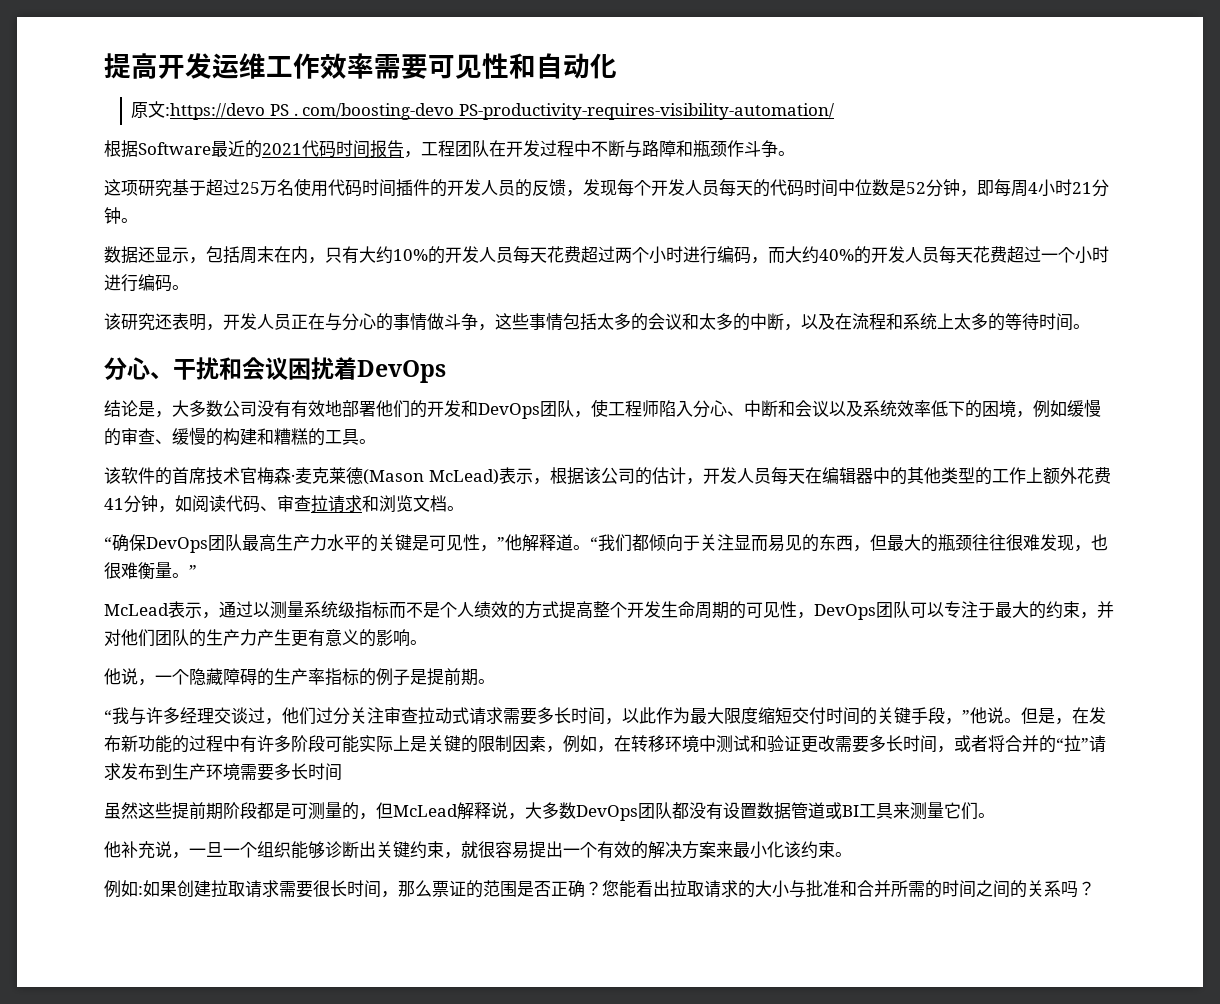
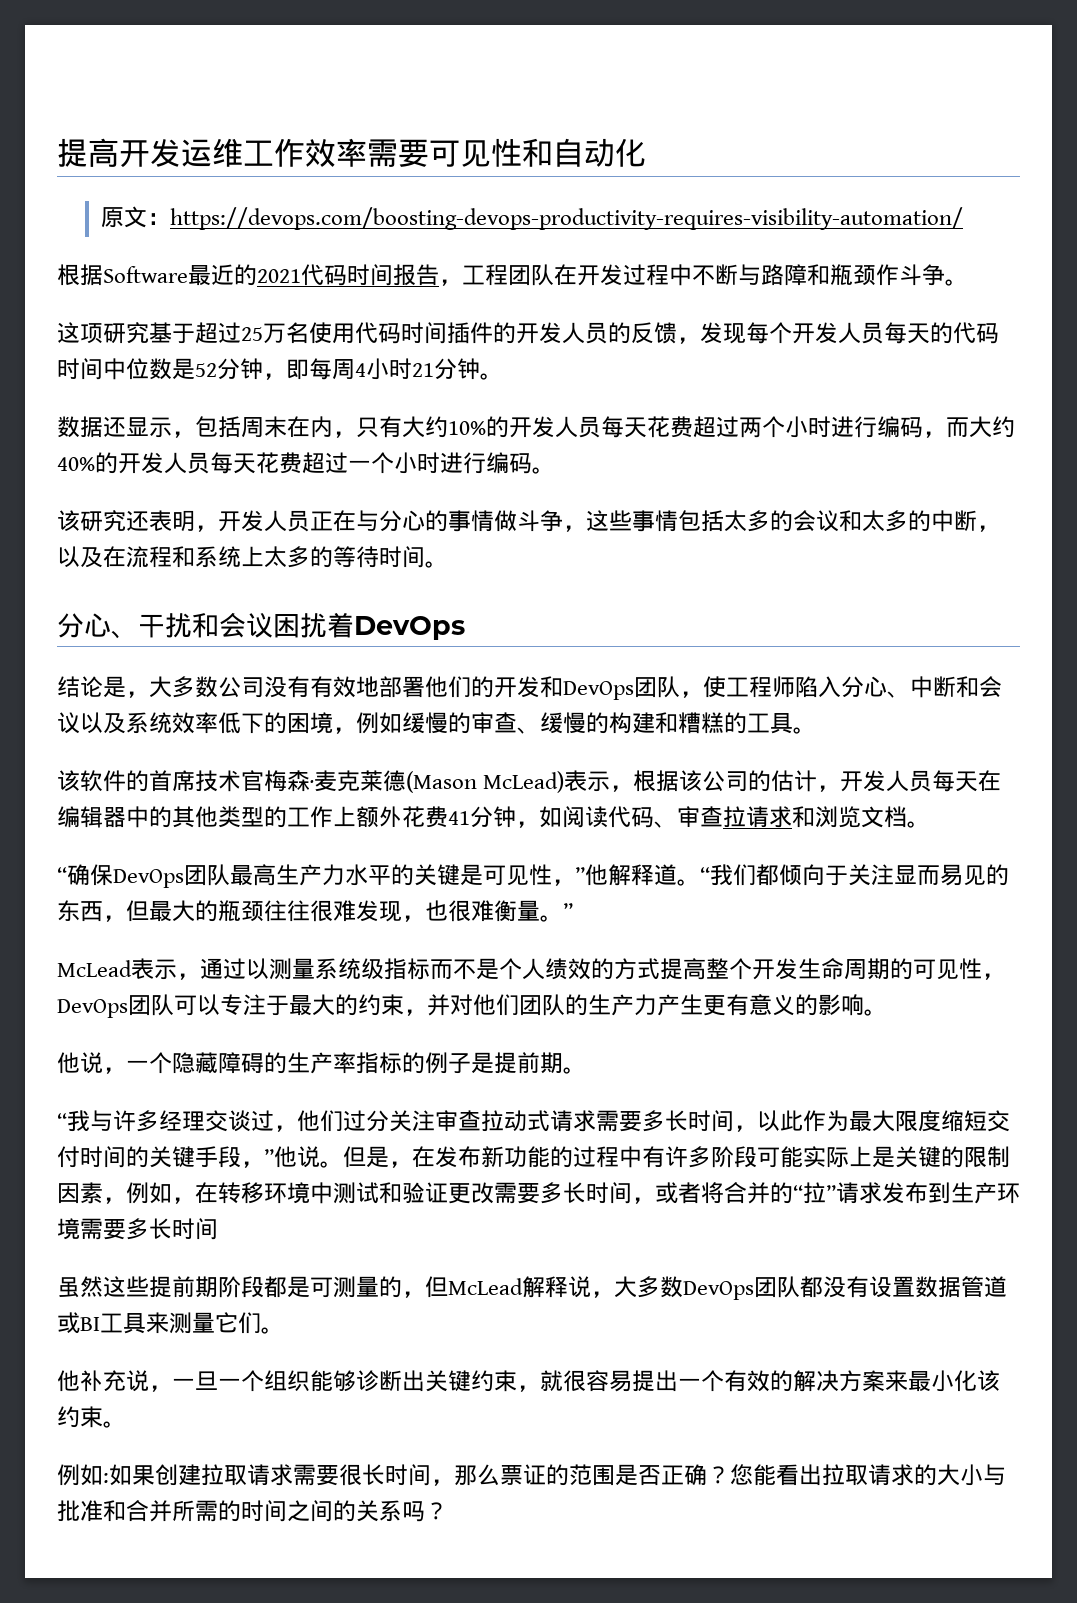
[165,103,834,120] :https://devo PS . com/boosting-devo PS-productivity-requires-visibility-automation/ -> [147,207,964,230] ：https://devops.com/boosting-devops-productivity-requires-visibility-automation/

